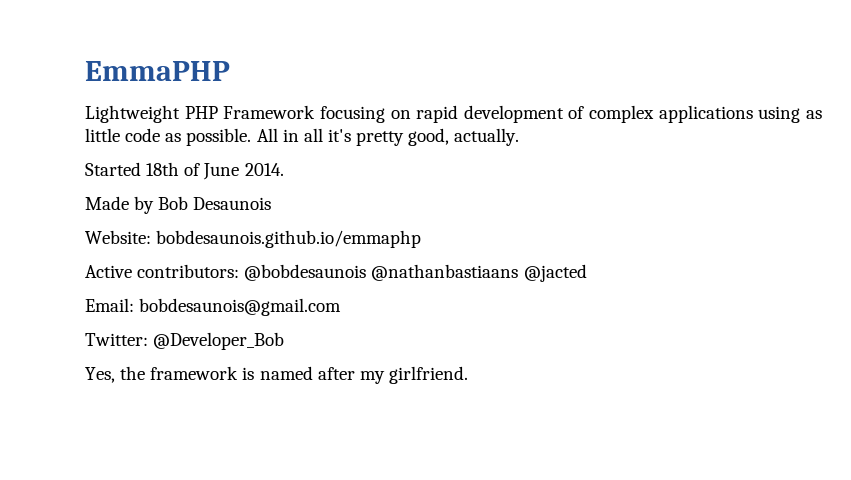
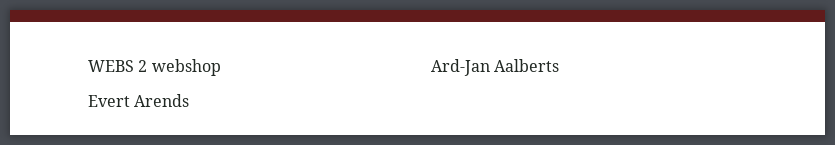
[85,61,230,81] [85,105,822,123] [85,128,520,146] [85,162,284,180] [85,196,272,214] [85,230,422,248] [85,264,587,282] [85,298,342,316] [85,332,285,350] [85,366,468,384] EmmaPHP // Lightweight PHP Framework focusing on rapid development of complex applications using as little code as possible. All in all it's pretty good, actually. // Started 18th of June 2014. // Made by Bob Desaunois // Website: bobdesaunois.github.io/emmaphp // Active contributors: @bobdesaunois @nathanbastiaans @jacted // Email: bobdesaunois@gmail.com // Twitter: @Developer_Bob // Yes, the framework is named after my girlfriend. -> [88,59,221,76] [88,94,190,107] [431,59,560,76] WEBS 2 webshop // Evert Arends // Ard-Jan Aalberts

